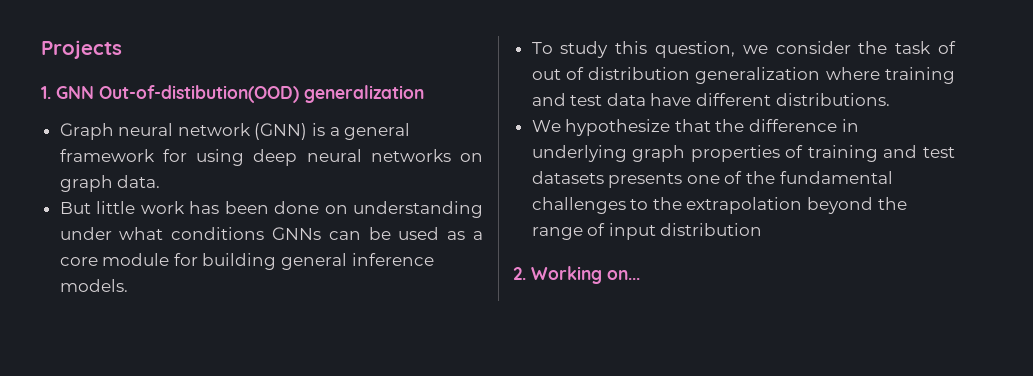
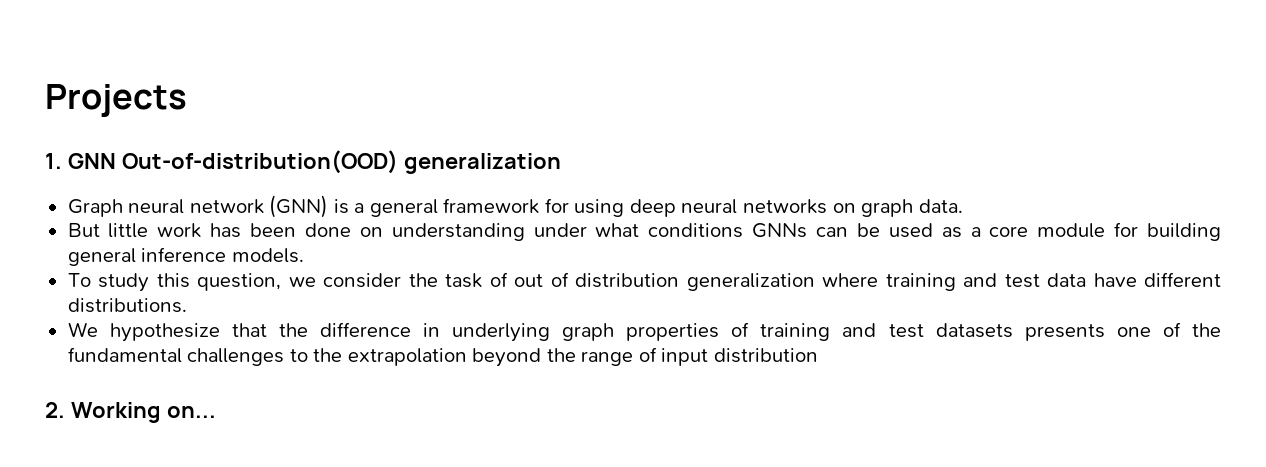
[99,85,299,103] Out-of-distibution(OOD) -> [121,150,398,174] Out-of-distribution(OOD)

